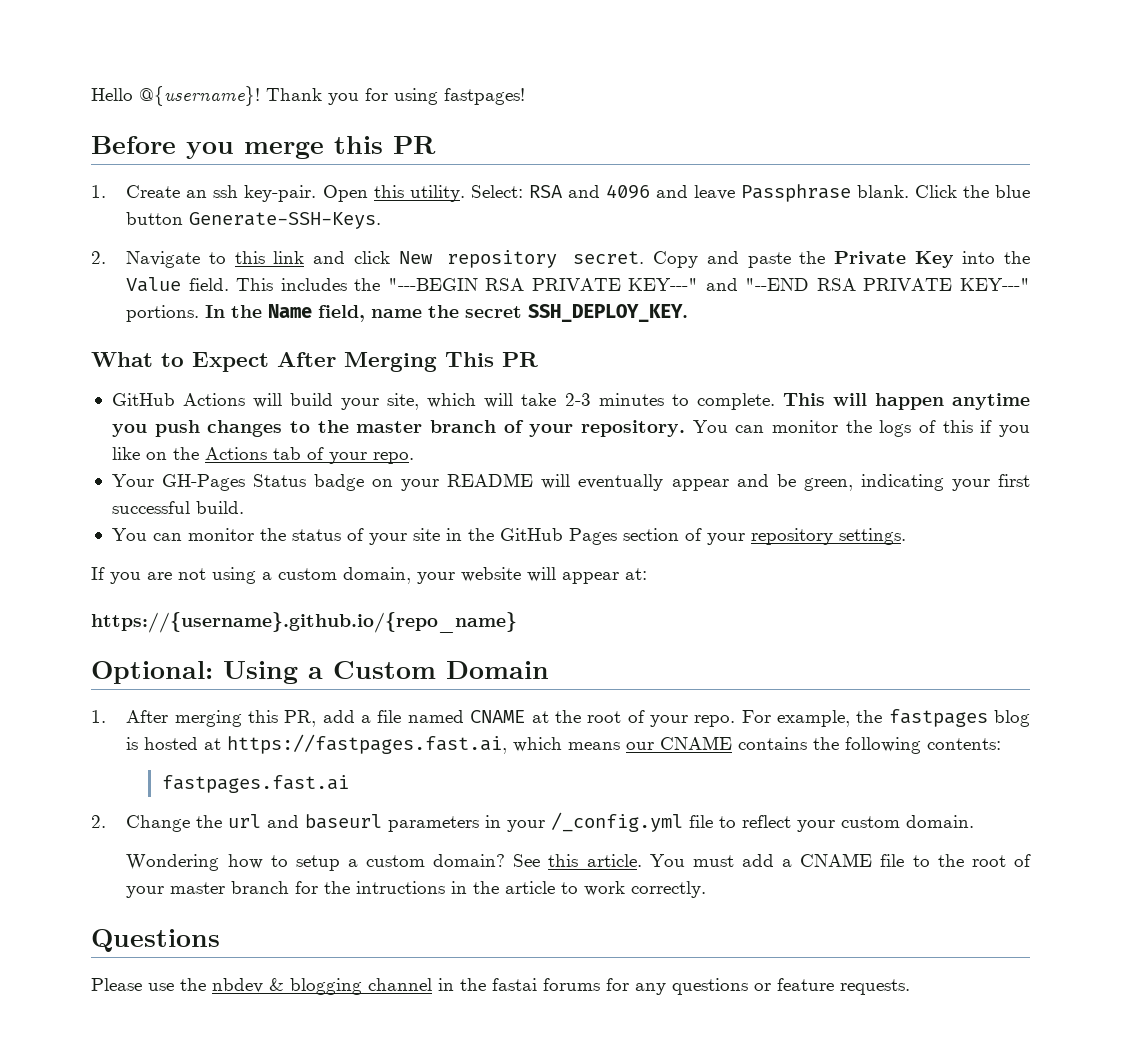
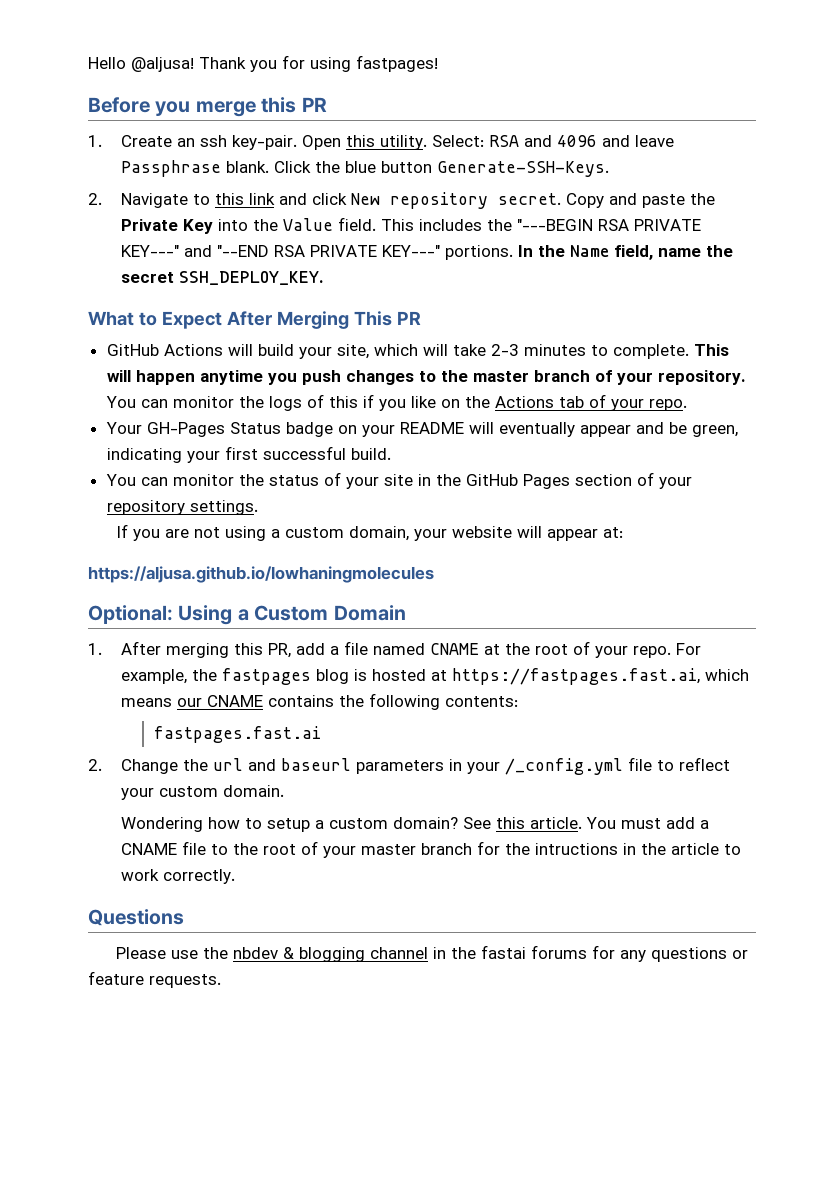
[139,86,260,106] @{username}! -> [131,57,194,72] @aljusa!
[91,612,517,633] https://{username}.github.io/{repo_name} -> [88,566,434,583] https://aljusa.github.io/lowhaningmolecules

